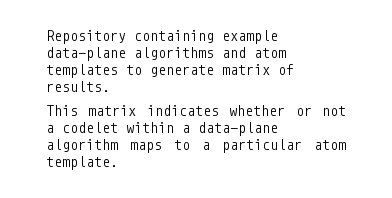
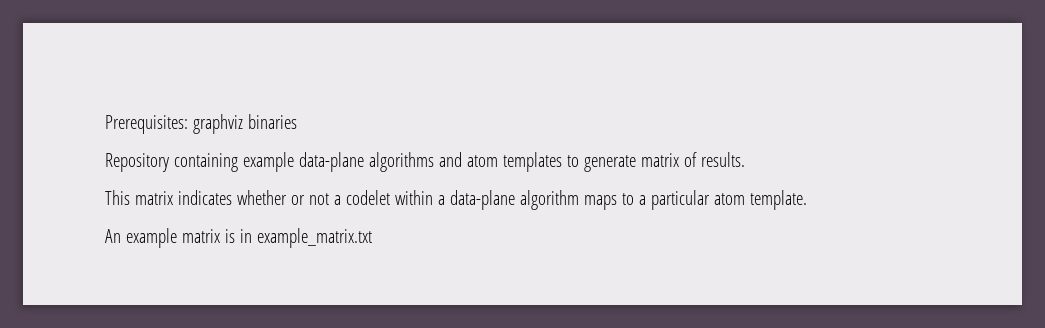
(46, 37) none -> [105,114,297,134] Prerequisites: graphviz binaries //
(118, 163) none -> [105,228,372,248] // An example matrix is in example_matrix.txt

